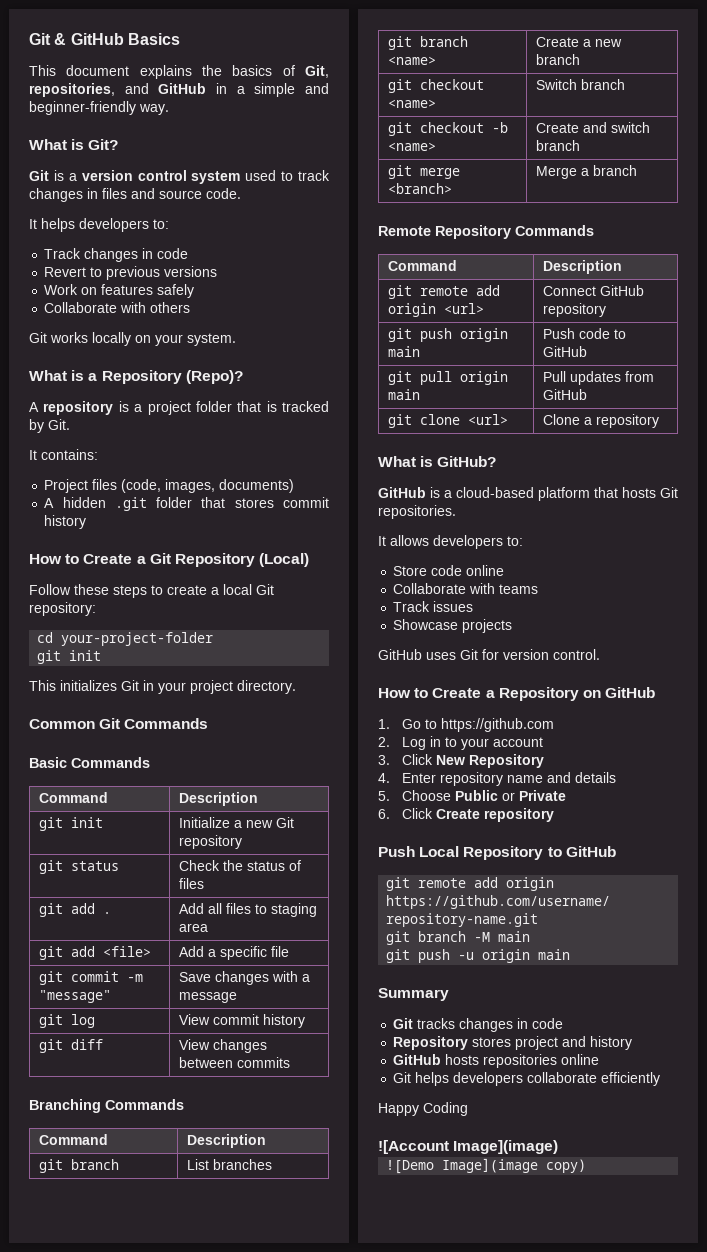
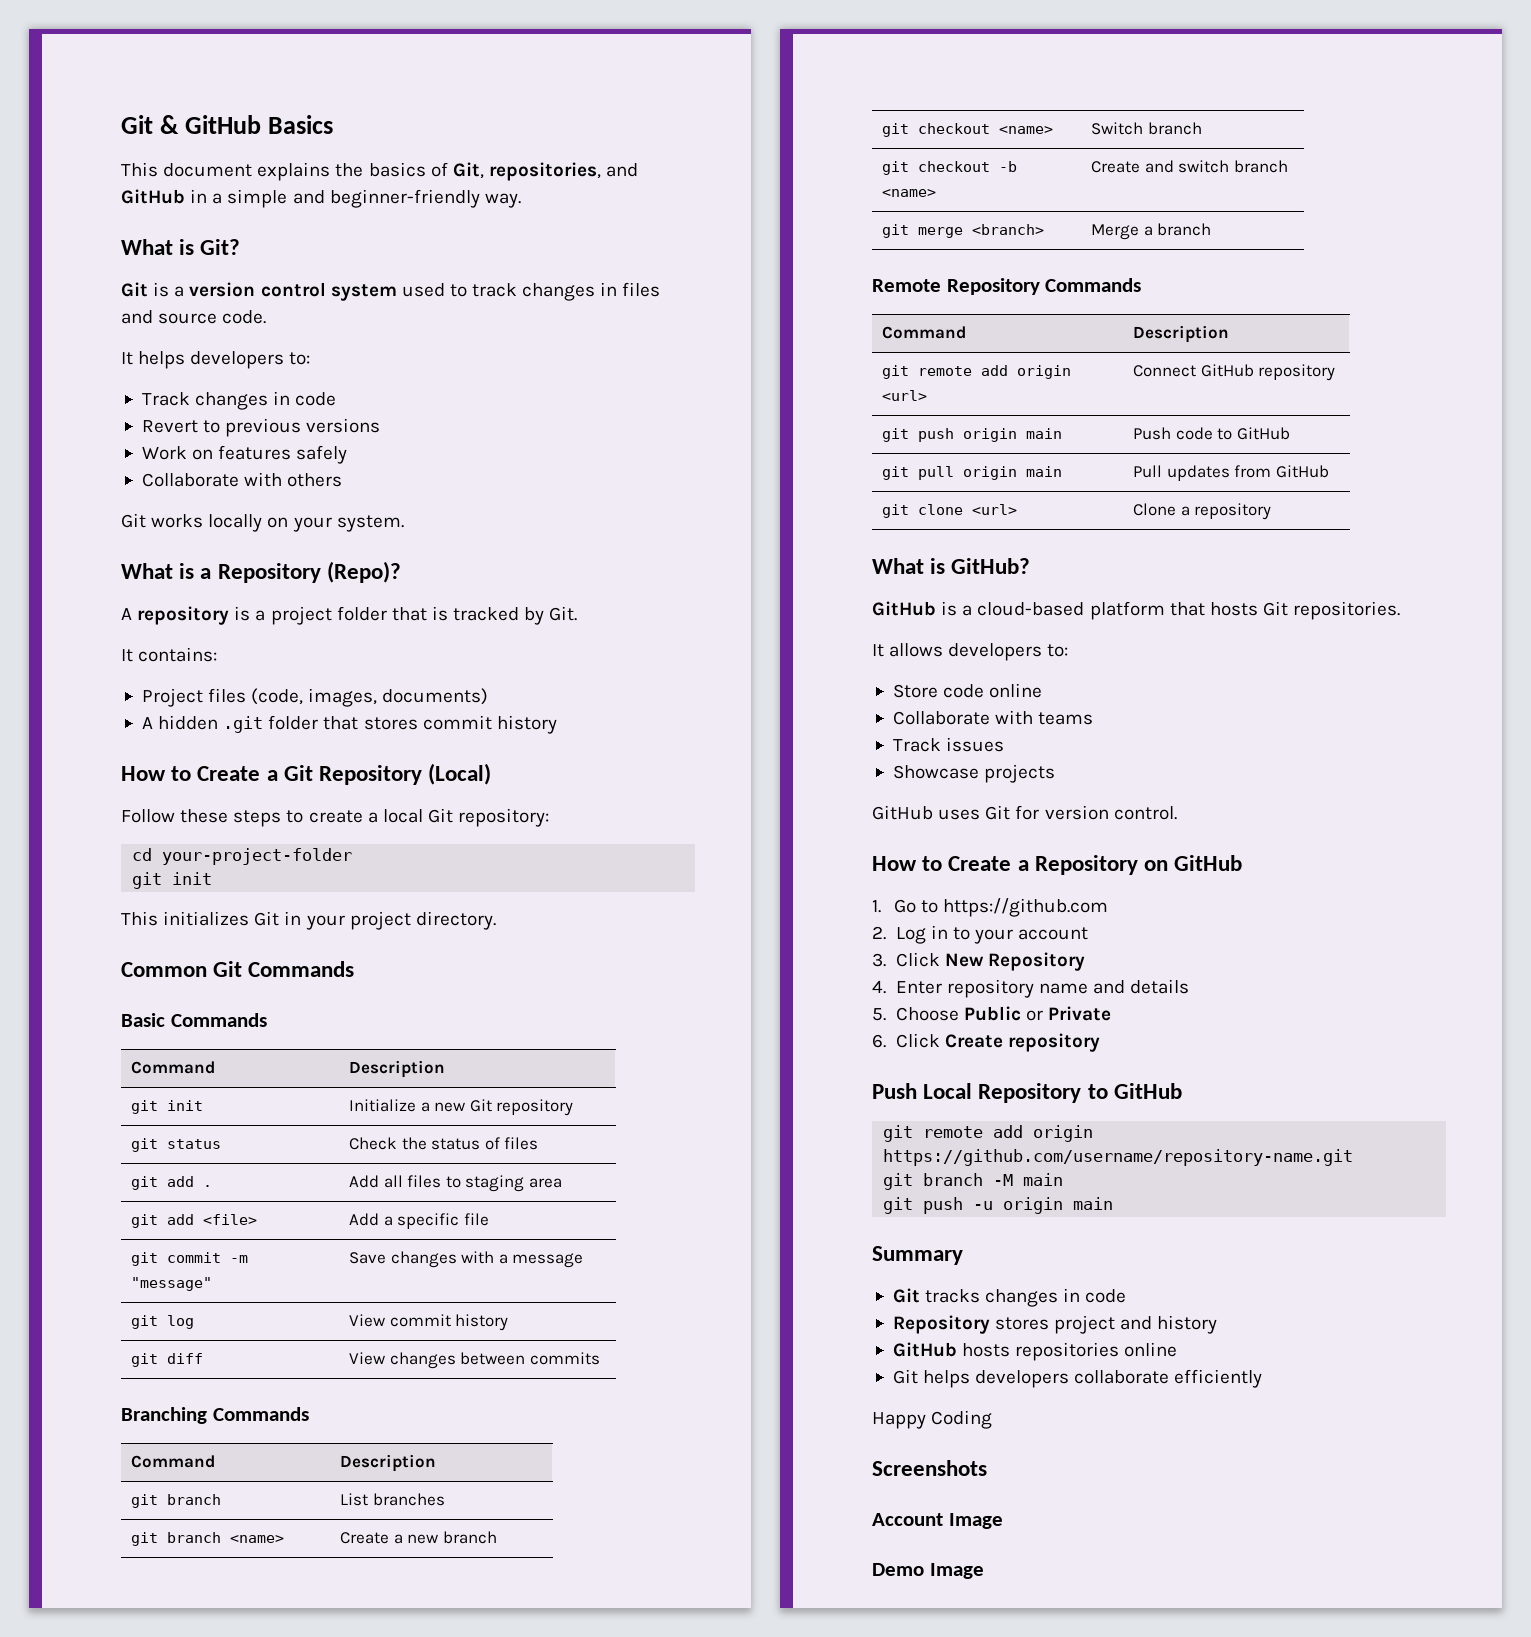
[378,1140,559,1154] [386,1158,587,1174] ![Account Image](image) // ![Demo Image](image copy) -> [872,1460,987,1476] [872,1513,1003,1529] [872,1563,984,1579] Screenshots // Account Image // Demo Image

